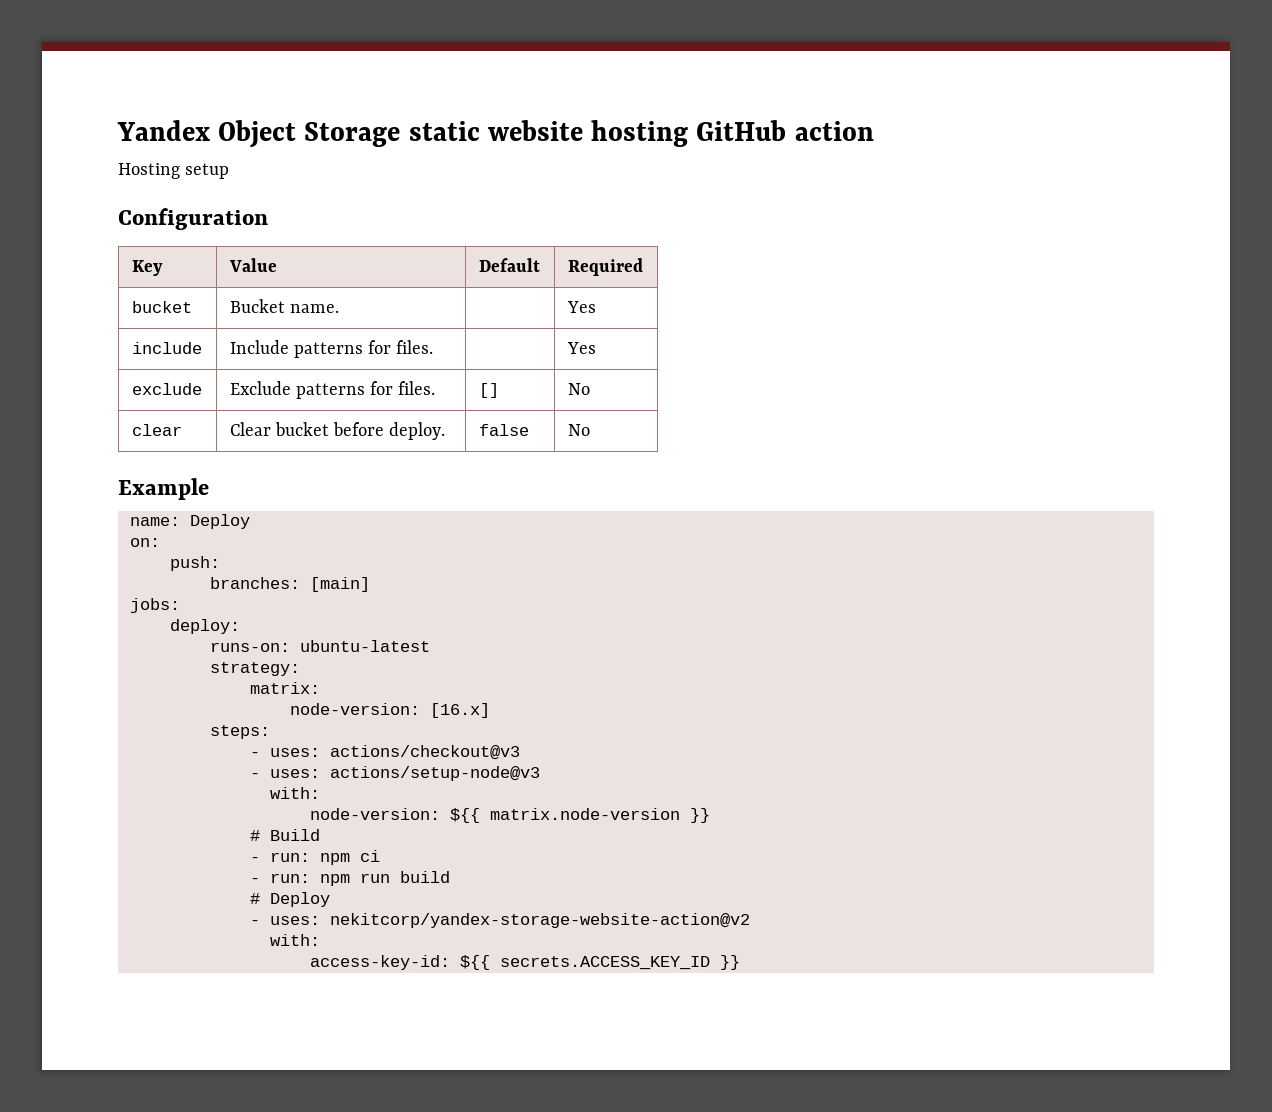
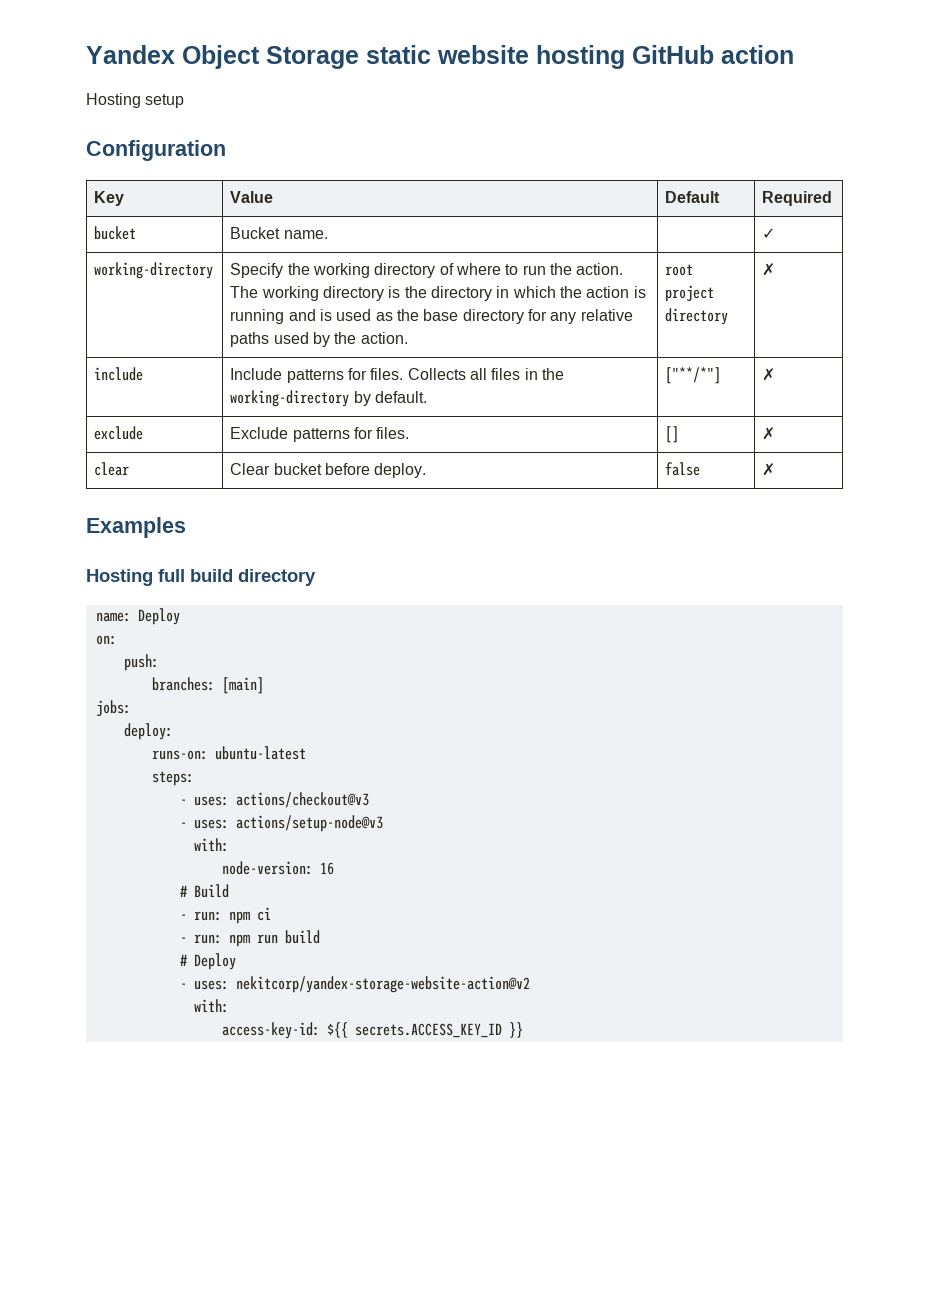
[566,301,596,313] Yes -> [762,228,776,239] [94,262,214,279] [230,263,624,278] [230,286,646,301] [230,309,633,324] [230,332,408,347] [665,264,694,276] [665,285,715,302] [665,308,729,325] [762,263,776,276] ✓ // working-directory | Specify the working directory of where to run the action. The working directory is the directory in which the action is running and is used as the base directory for any relative paths used by the action. | root project directory | ✗
[566,342,596,354] | | Yes -> [407,368,564,380] [230,390,427,407] [665,367,722,384] [762,368,776,381] Collects all files in the working-directory by default. | ["**/*"] | ✗
[567,383,590,395] No -> [762,427,776,440] ✗
[567,424,590,436] [118,478,209,500] No // Example -> [762,463,776,476] [86,517,186,538] [86,569,316,586] ✗ // Examples // Hosting full build directory
[209,662,300,676] [249,682,320,694] [289,703,490,718] // strategy: // matrix: // node-version: [16.x] -> (306, 753) none
[449,808,710,823] ${{ matrix.node-version }} -> [319,862,334,875] 16

